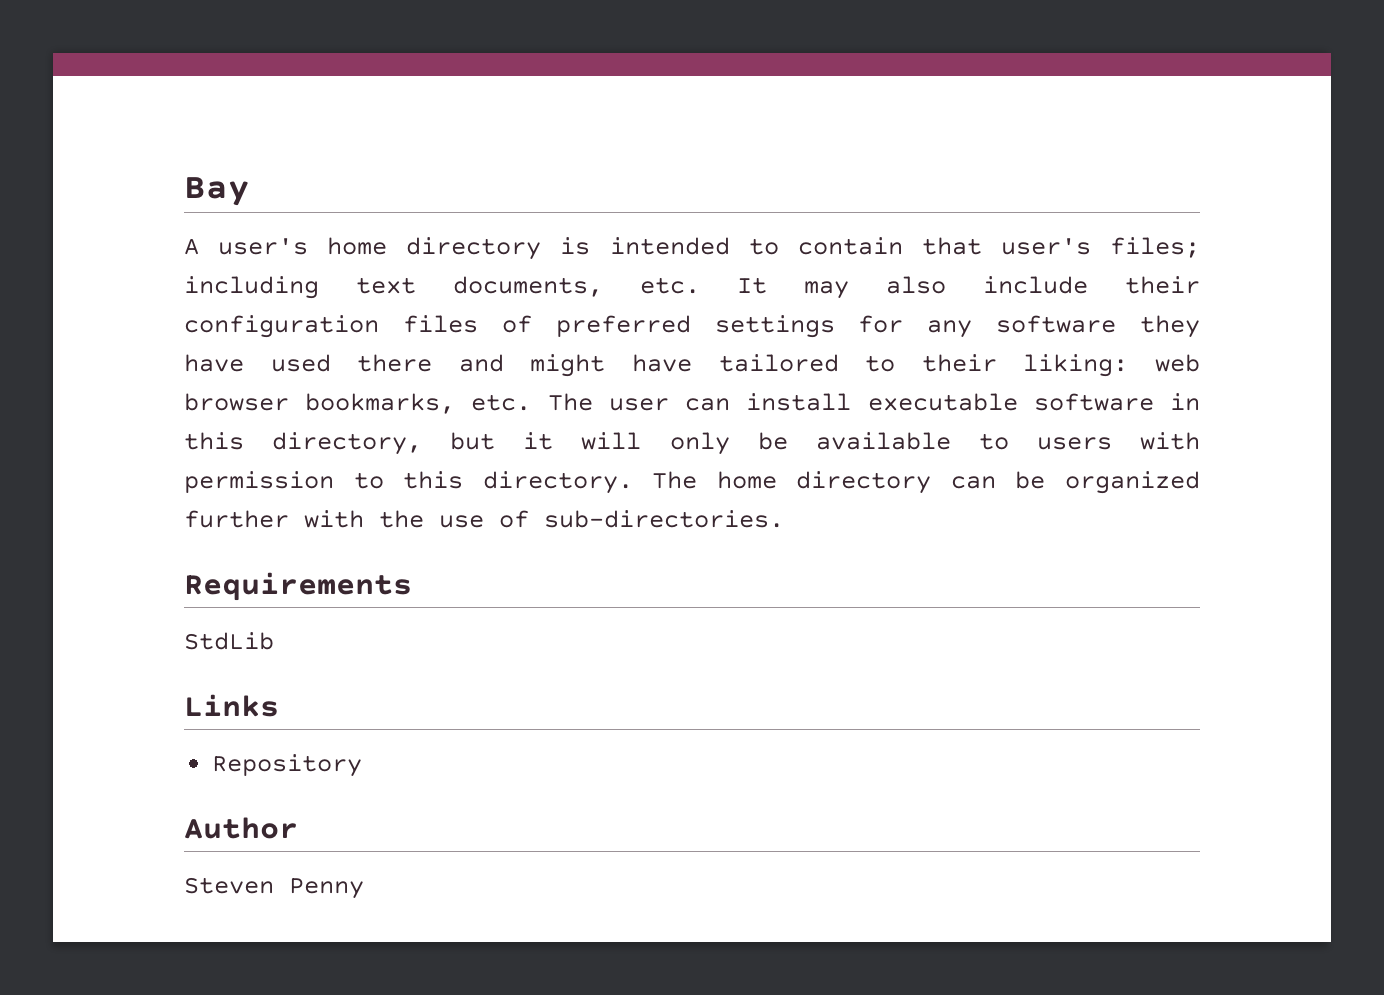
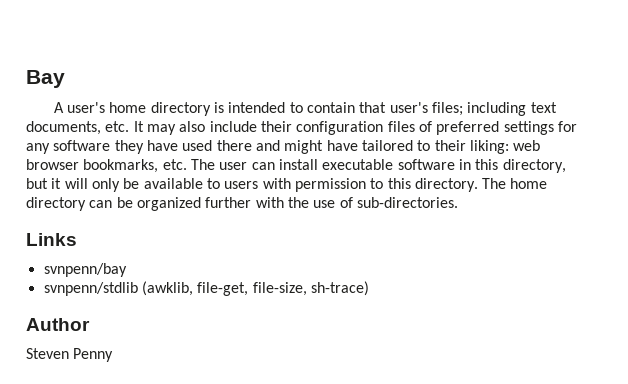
[184,572,412,601] [184,632,274,650] // Requirements // StdLib -> (458, 202) none
[212,754,363,777] Repository -> [43,263,127,277] [43,281,369,296] svnpenn/bay // svnpenn/stdlib (awklib, file-get, file-size, sh-trace)

